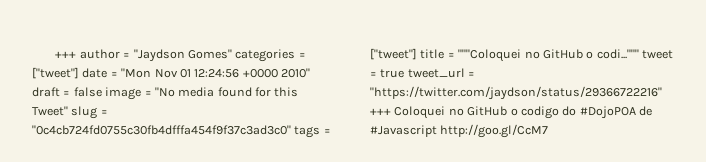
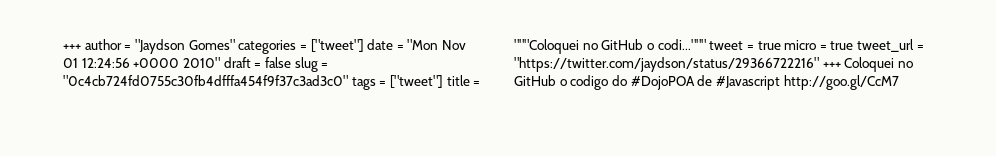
[105,87,299,100] [32,106,68,116] image = "No media found for this Tweet" -> (291, 62) none
(405, 73) none -> [784,40,854,50] micro = true

